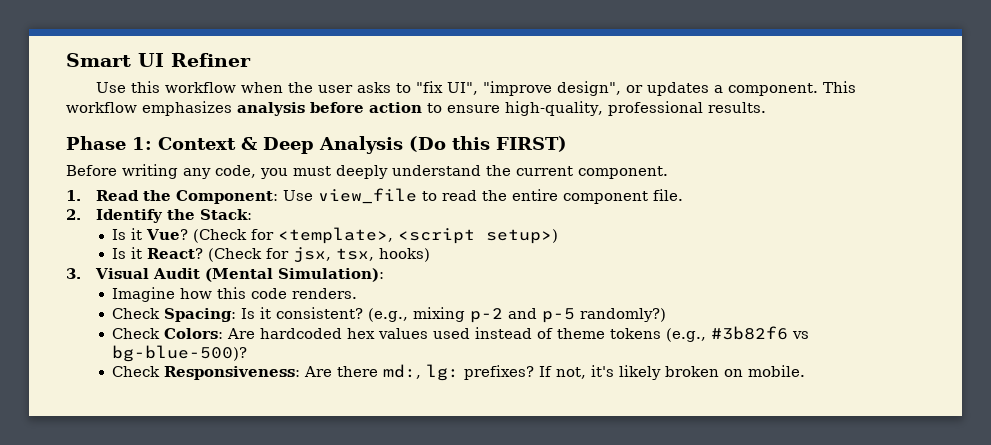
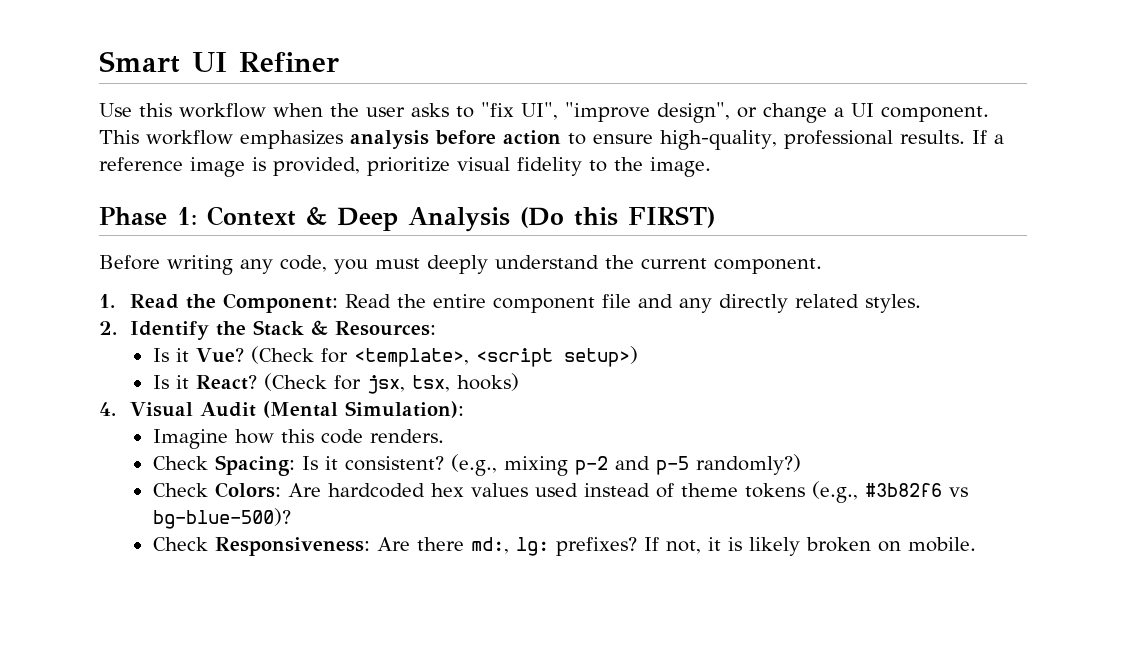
[646,82,723,96] updates a -> [763,103,874,123] change a UI
(766, 107) none -> [971,130,1004,144] [99,157,711,177] If a reference image is provided, prioritize visual fidelity to the image.
[282,188,683,204] Use view_file to read the entire component file. -> [345,294,922,313] Read the entire component file and any directly related styles.
[199,209,252,220] Stack: -> [253,320,437,336] Stack & Resources:
[66,268,81,279] 3. -> [99,402,116,416] 4.
[591,365,615,377] it's -> [707,537,742,551] it is

